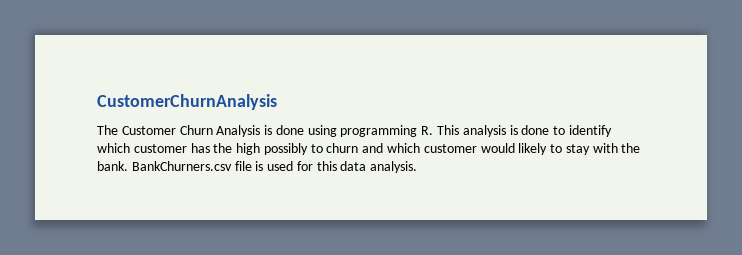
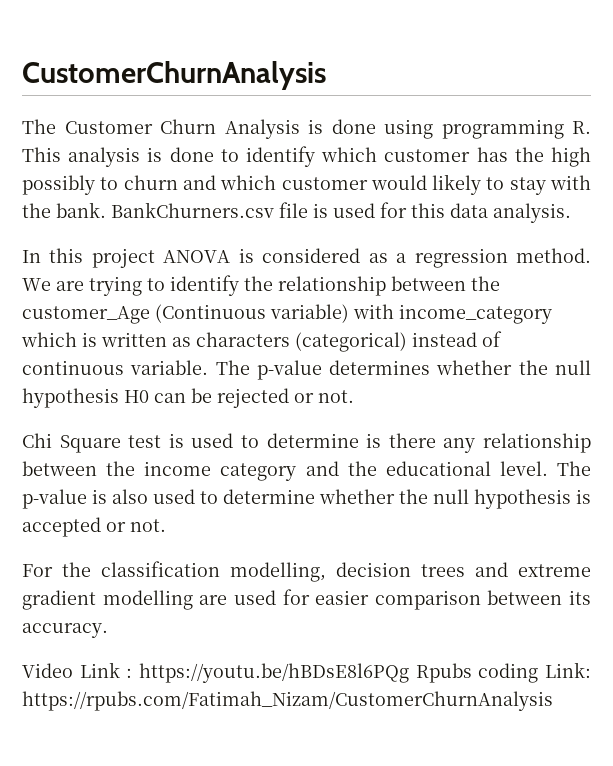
(418, 167) none -> [22,248,592,268] [22,275,500,296] [22,304,552,324] [21,331,502,352] [22,360,591,380] [22,388,354,408] [22,433,591,453] [22,461,591,481] [22,489,591,509] [22,517,166,537] [22,561,591,582] [22,589,591,610] [22,623,108,638] [22,662,591,683] [22,691,553,711] // In this project ANOVA is considered as a regression method. We are trying to identify the relationship between the customer_Age (Continuous variable) with income_category which is written as characters (categorical) instead of continuous variable. The p-value determines whether the null hypothesis H0 can be rejected or not. // Chi Square test is used to determine is there any relationship between the income category and the educational level. The p-value is also used to determine whether the null hypothesis is accepted or not. // For the classification modelling, decision trees and extreme gradient modelling are used for easier comparison between its accuracy. // Video Link : https://youtu.be/hBDsE8l6PQg Rpubs coding Link: https://rpubs.com/Fatimah_Nizam/CustomerChurnAnalysis

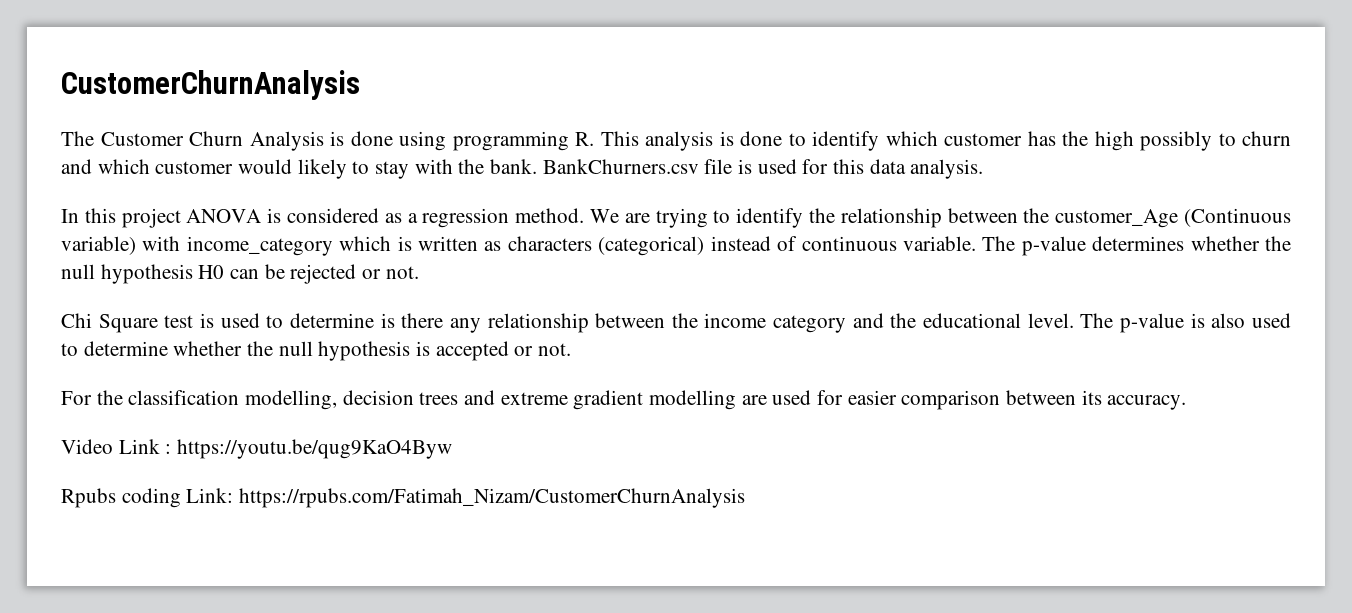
[139,663,409,683] https://youtu.be/hBDsE8l6PQg -> [177,439,453,459] https://youtu.be/qug9KaO4Byw //

